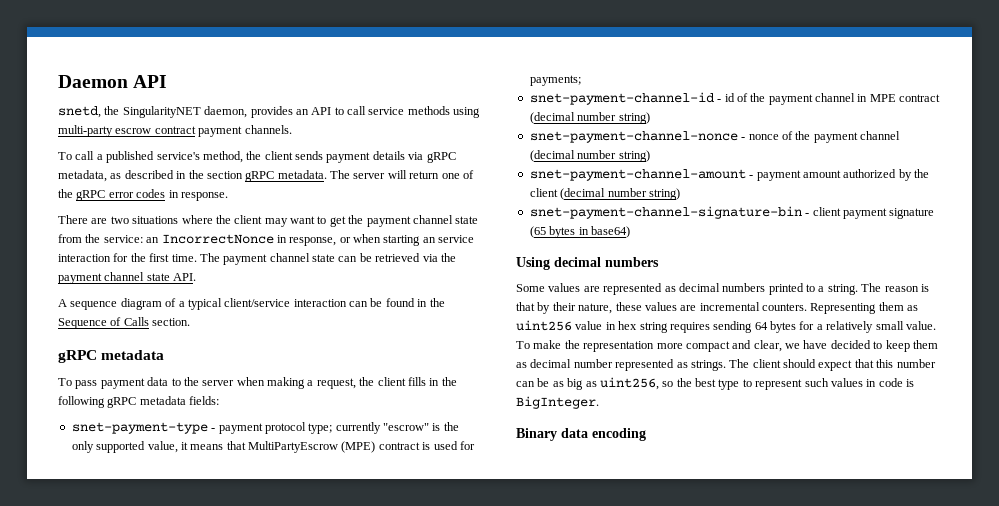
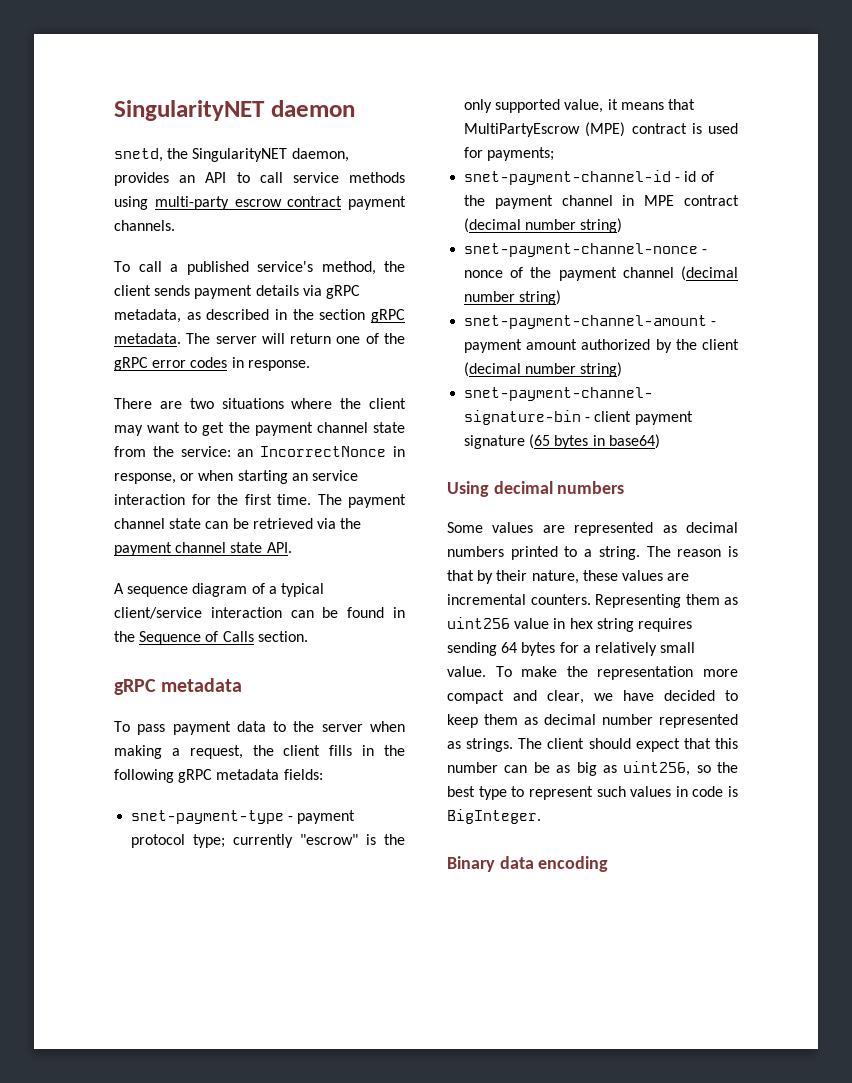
[58,75,168,88] Daemon API -> [114,100,355,121] SingularityNET daemon

